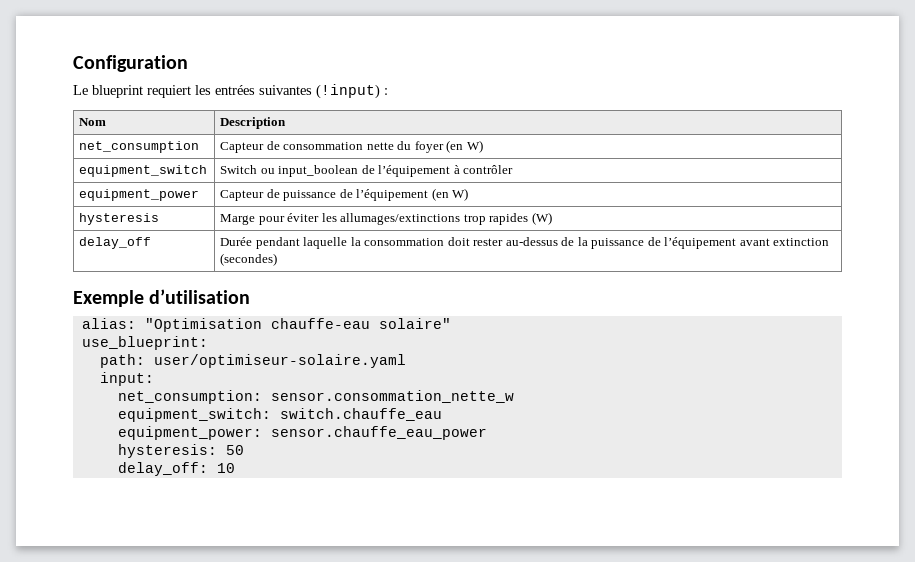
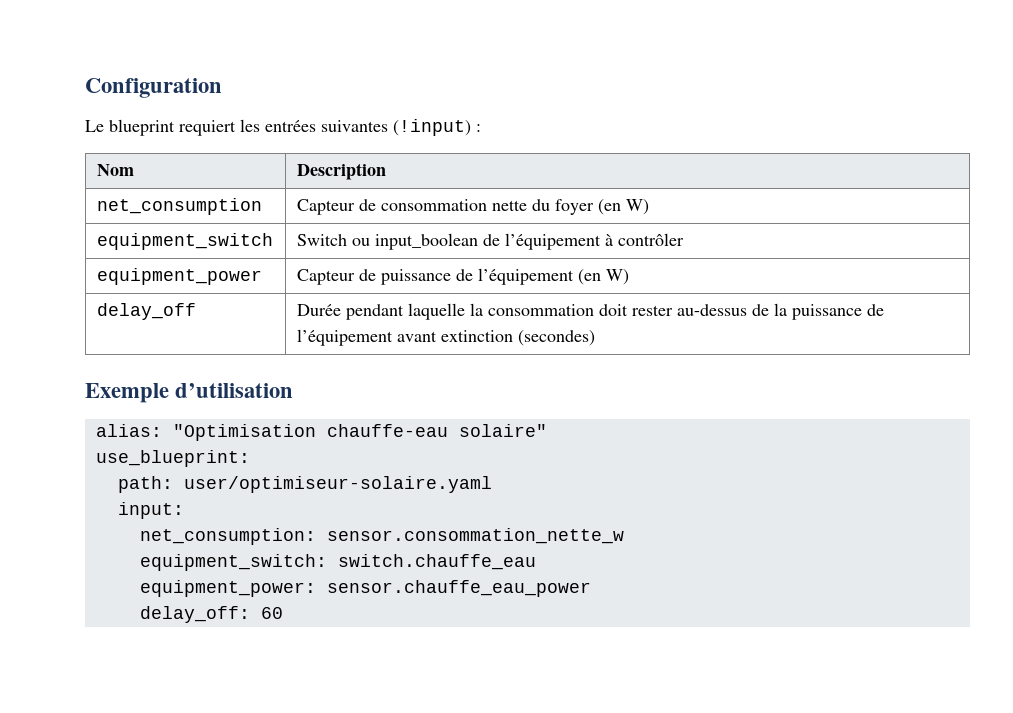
[79,213,160,225] [220,212,552,225] // hysteresis | Marge pour éviter les allumages/extinctions trop rapides (W) -> (629, 277) none
[117,444,244,458] // hysteresis: 50 -> (591, 588) none
[216,463,235,473] 10 -> [260,607,283,619] 60

